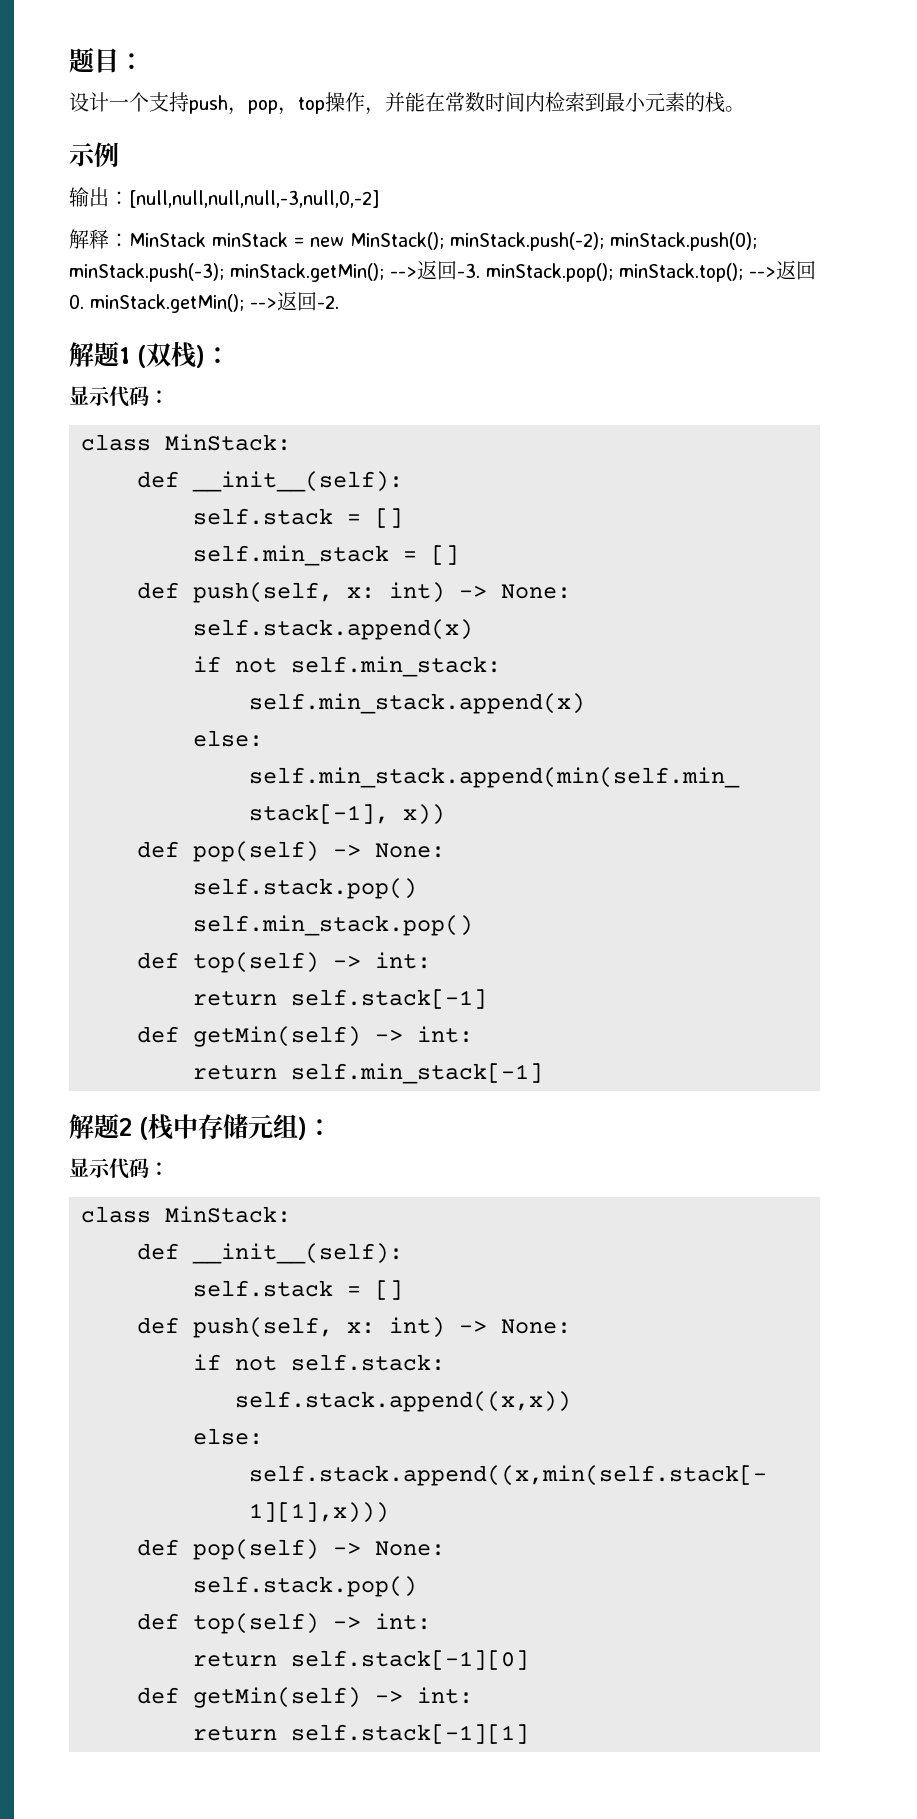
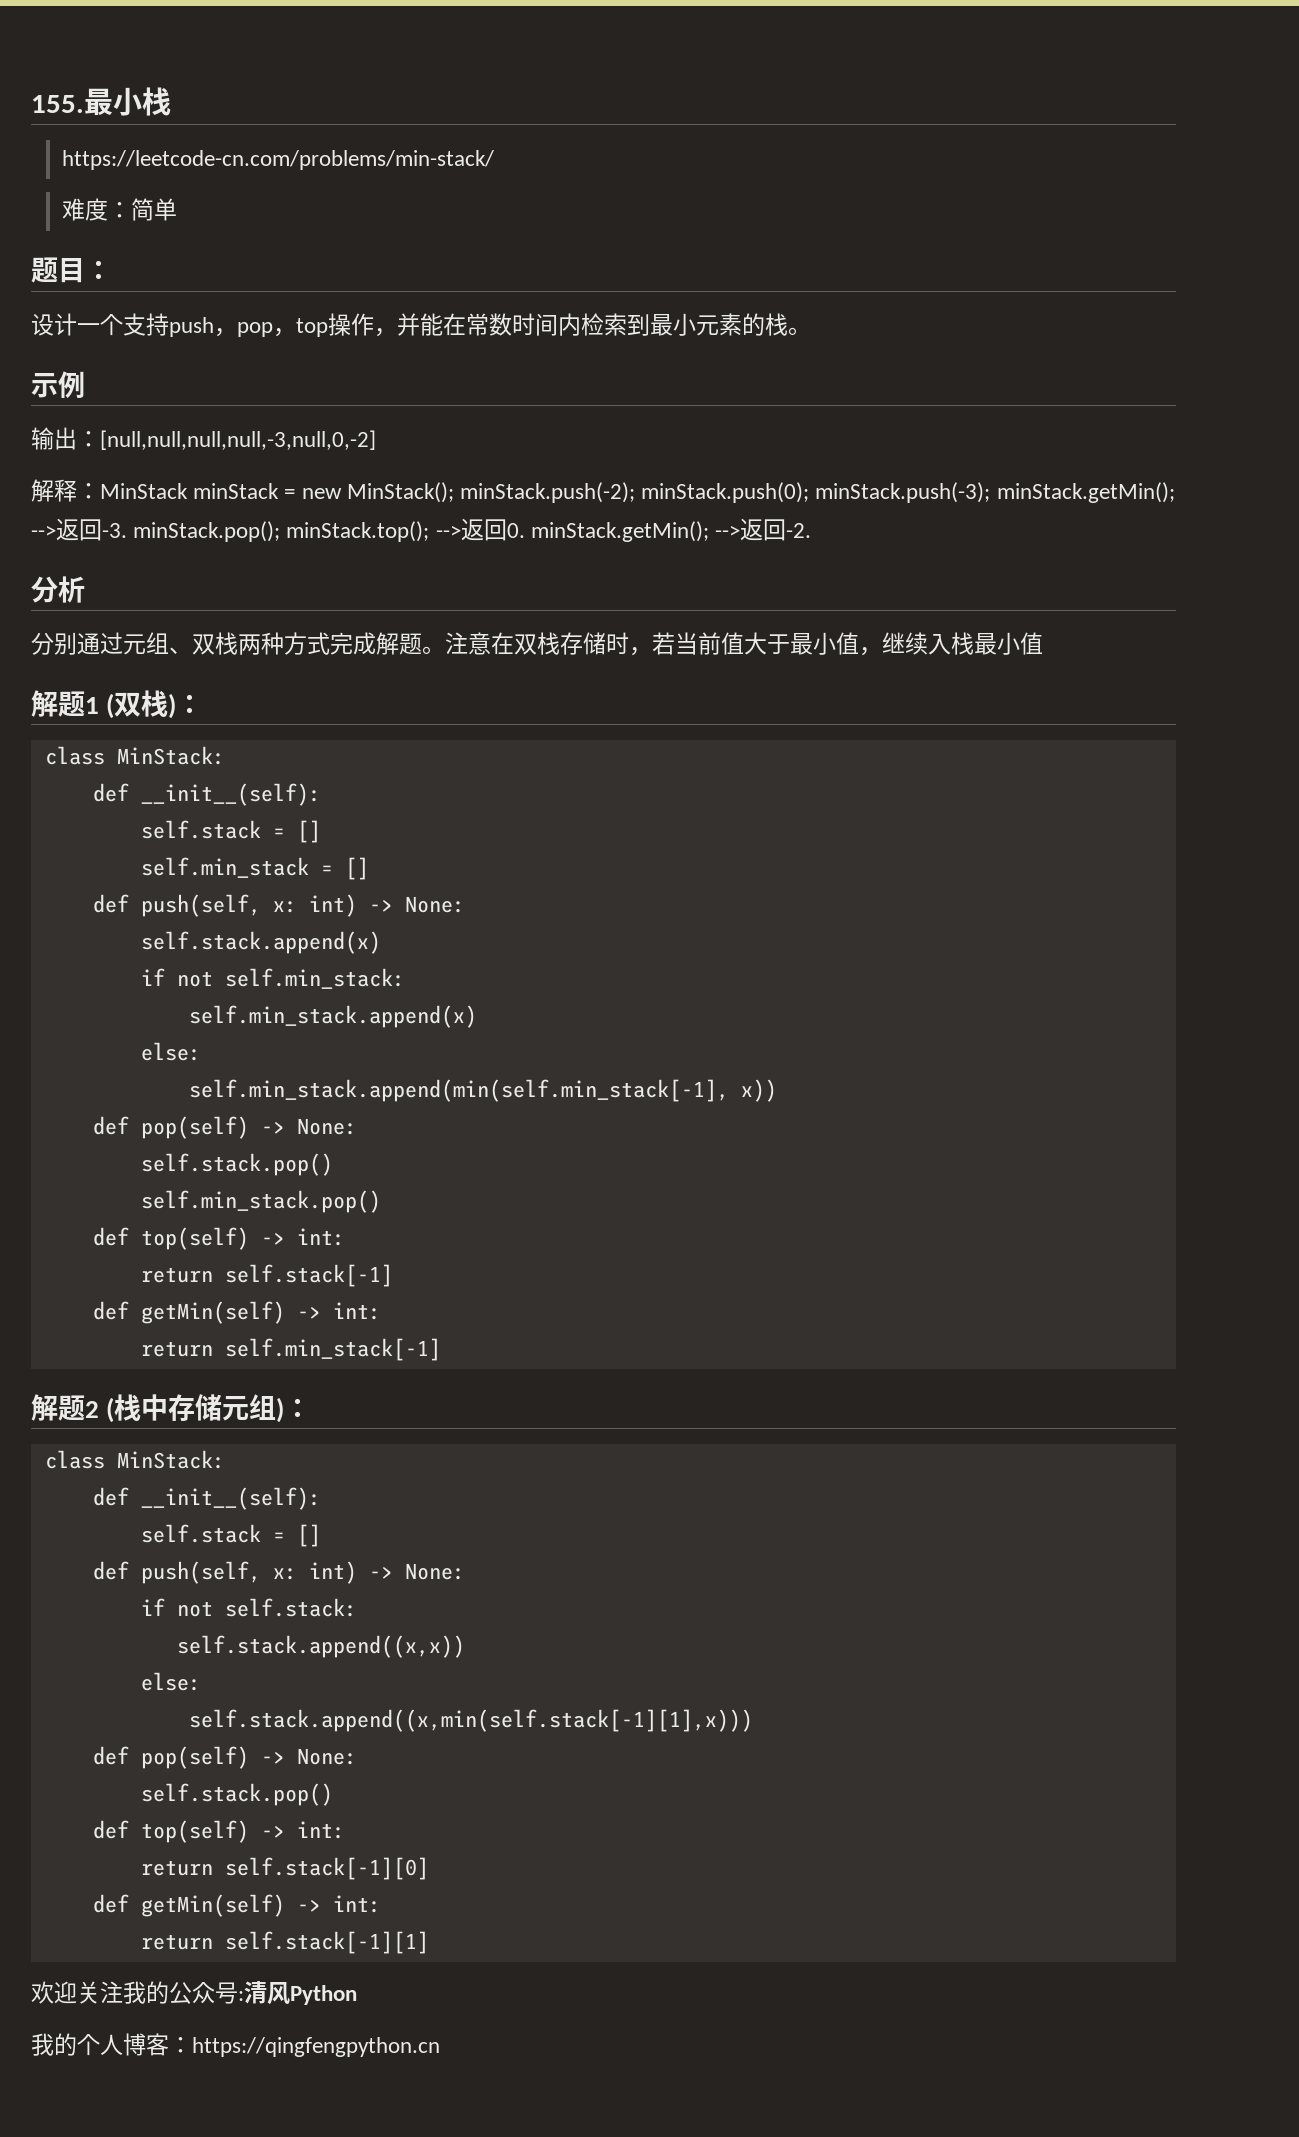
(69, 60) none -> [31,87,171,116] [62,150,495,170] [62,198,178,221] 155.最小栈 // https://leetcode-cn.com/problems/min-stack/ // 难度：简单 //
(339, 302) none -> [31,576,85,603] [31,632,1043,656] // 分析 // 分别通过元组、双栈两种方式完成解题。注意在双栈存储时，若当前值大于最小值，继续入栈最小值
[69,386,169,407] // 显示代码： -> (204, 704) none
[69,1158,169,1179] // 显示代码： -> (312, 1408) none
(529, 1734) none -> [31,1981,357,2005] [31,2033,440,2057] // 欢迎关注我的公众号:清风Python // 我的个人博客：https://qingfengpython.cn

